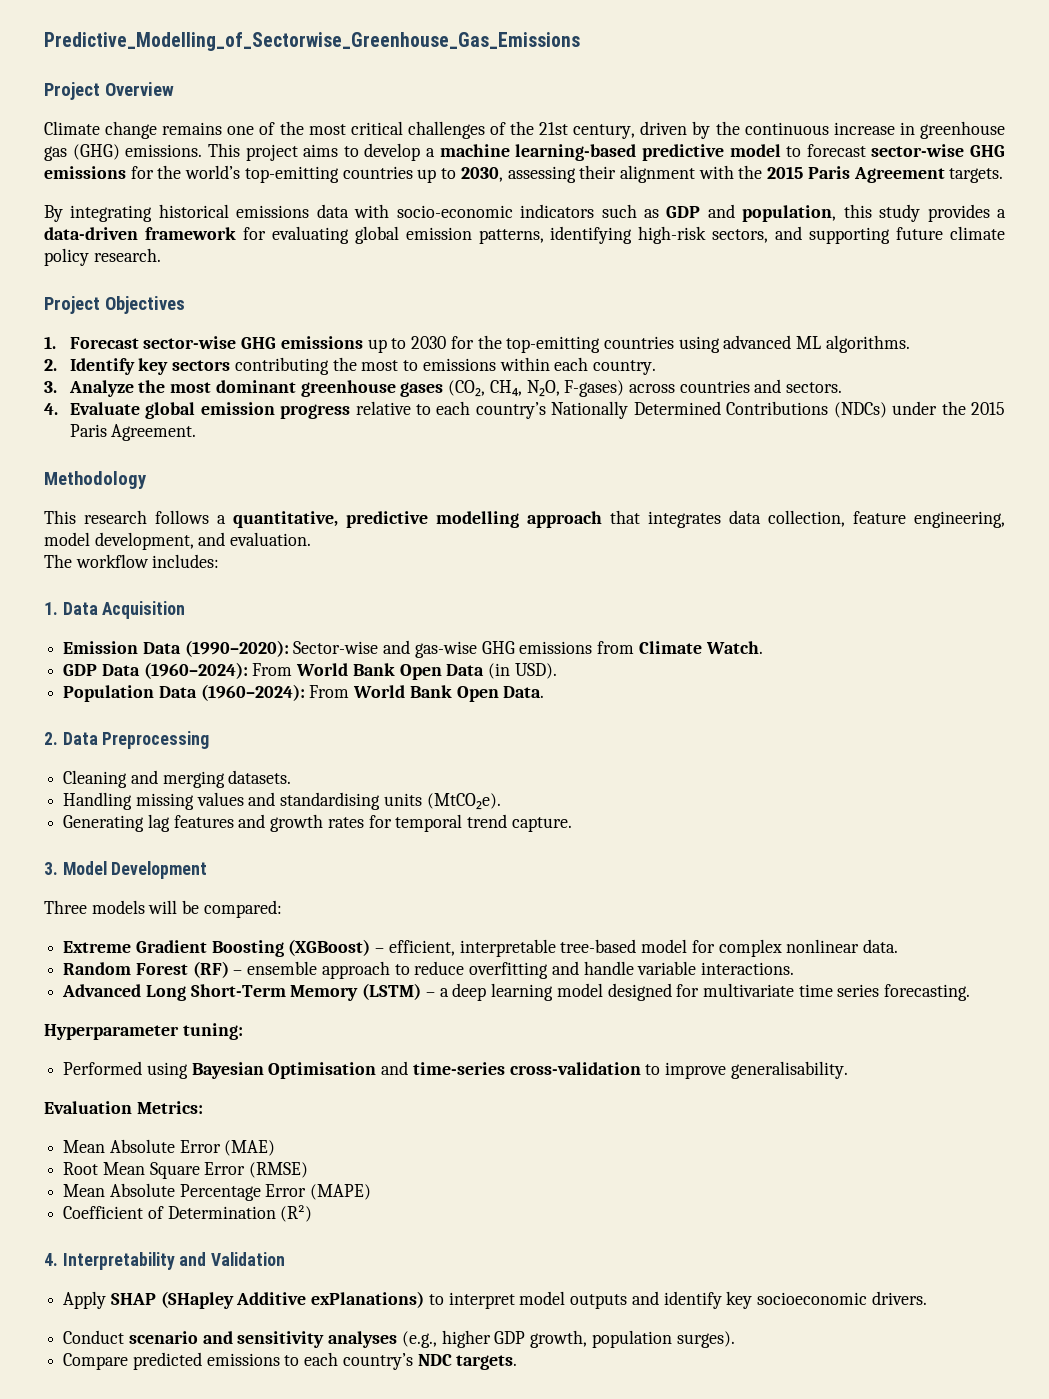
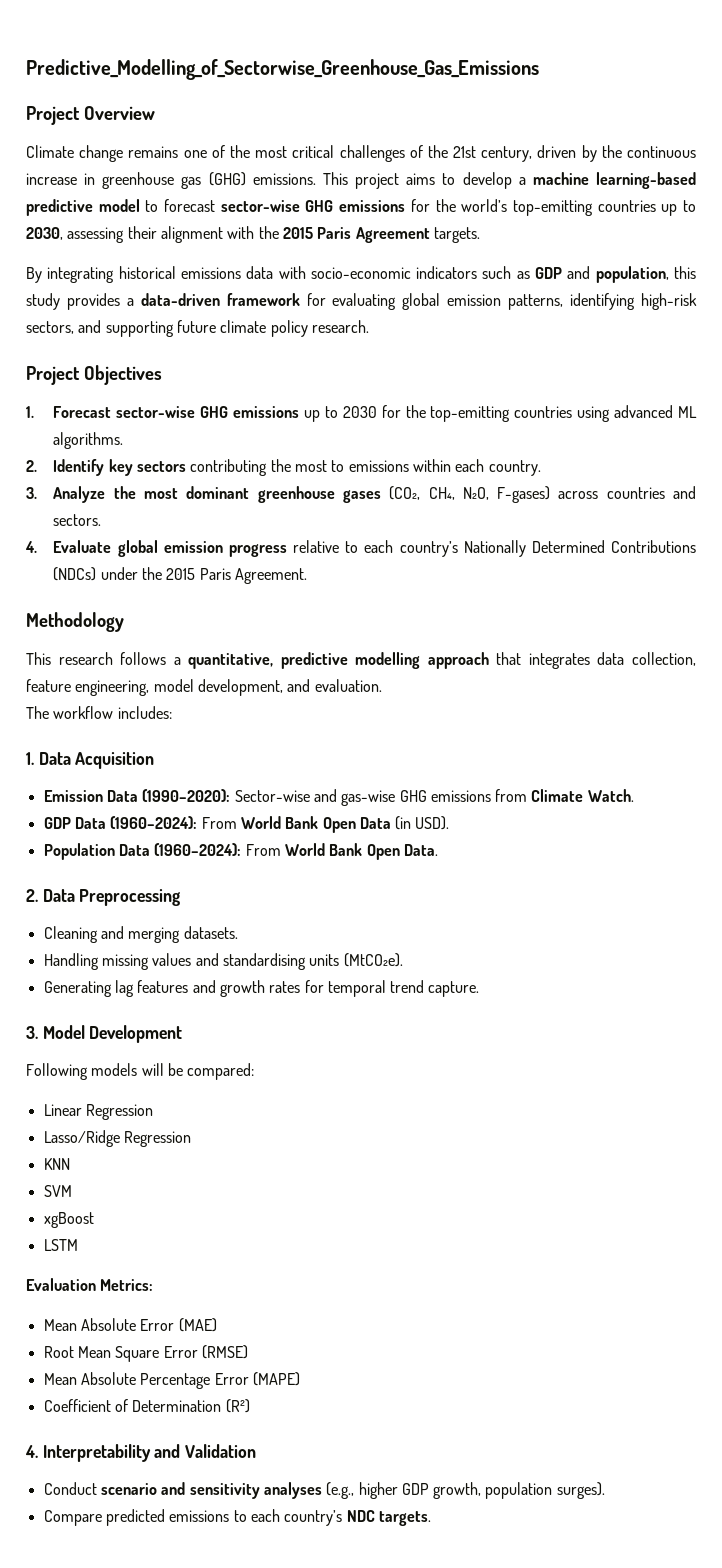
[44,900,87,914] Three -> [26,1063,88,1080] Following
[63,939,898,957] [63,961,794,979] [62,983,971,1001] [44,1023,243,1040] [63,1061,848,1079] Extreme Gradient Boosting (XGBoost) – efficient, interpretable tree-based model for complex nonlinear data. // Random Forest (RF) – ensemble approach to reduce overfitting and handle variable interactions. // Advanced Long Short-Term Memory (LSTM) – a deep learning model designed for multivariate time series forecasting. // Hyperparameter tuning: // Performed using Bayesian Optimisation and time-series cross-validation to improve generalisability. -> [43,1104,153,1120] [43,1130,191,1147] [43,1158,70,1170] [43,1185,72,1197] [43,1212,94,1228] [43,1239,78,1251] Linear Regression // Lasso/Ridge Regression // KNN // SVM // xgBoost // LSTM
[63,1291,927,1309] // Apply SHAP (SHapley Additive exPlanations) to interpret model outputs and identify key socioeconomic drivers. -> (257, 1451) none

